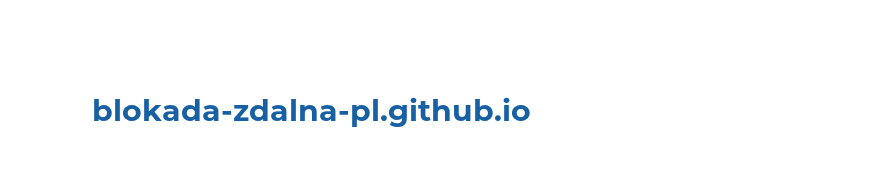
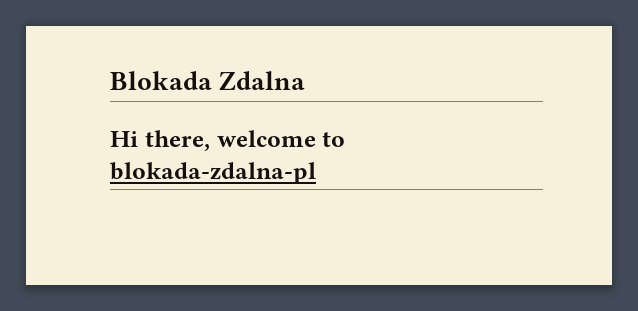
[92,97,531,127] blokada-zdalna-pl.github.io -> [110,71,306,90] [110,130,346,151] [110,162,316,184] Blokada Zdalna // Hi there, welcome to blokada-zdalna-pl

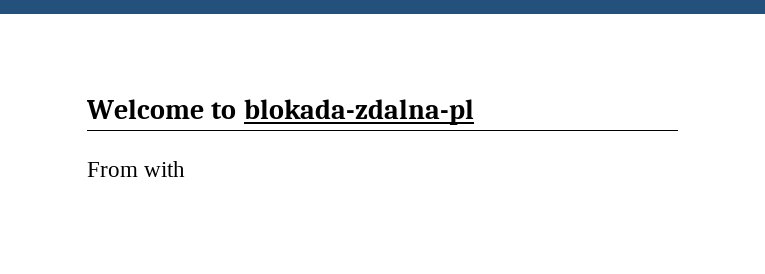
[110,71,306,90] [110,130,316,151] Blokada Zdalna // Hi there, welcome -> [86,99,204,119] Welcome
(316, 173) none -> [87,161,186,177] // From with

